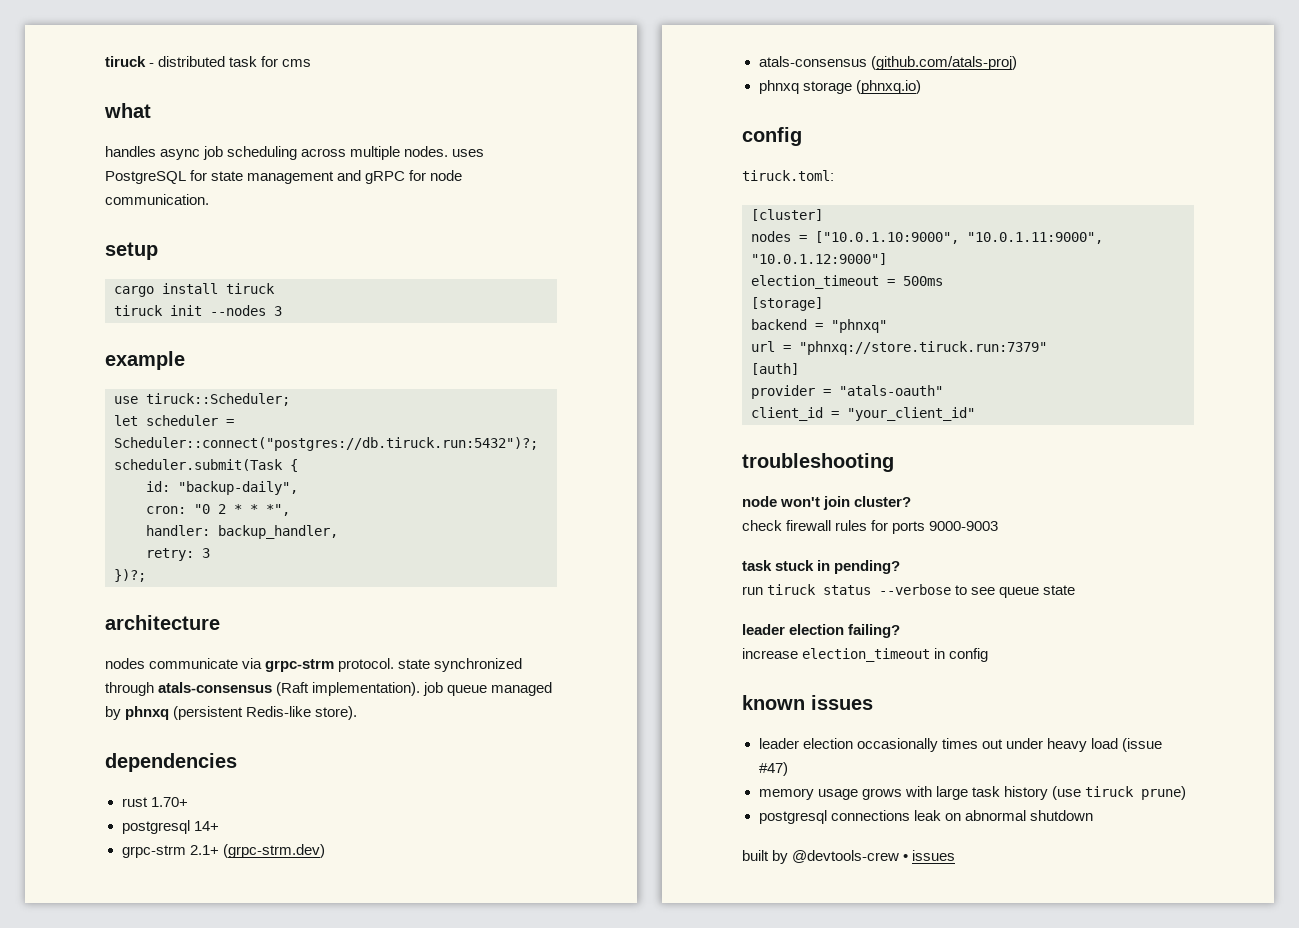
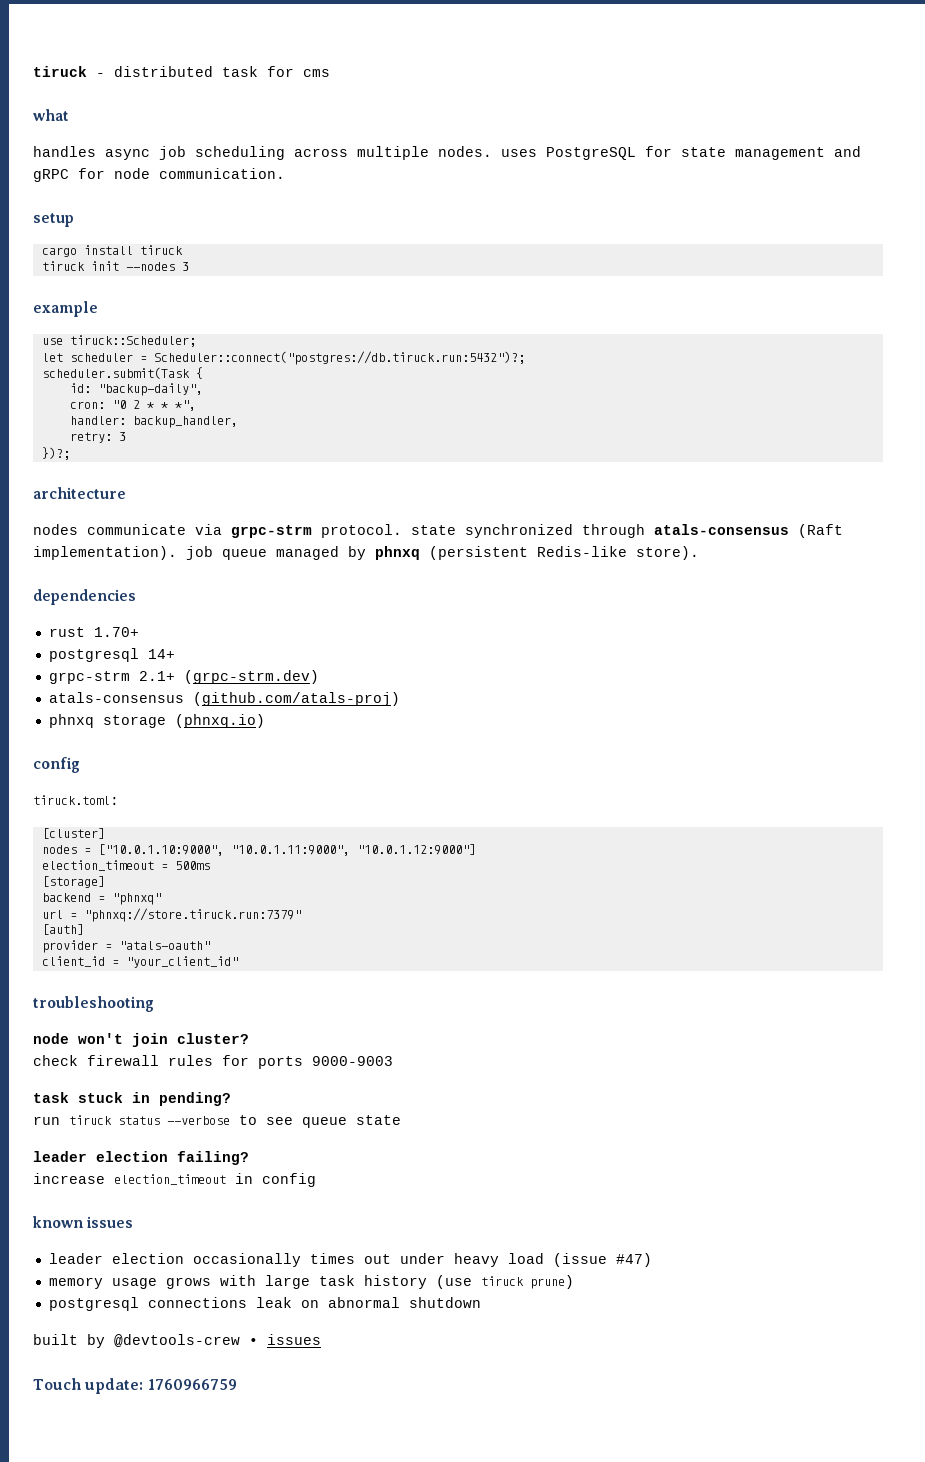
(956, 855) none -> [33,1378,237,1394] // Touch update: 1760966759

